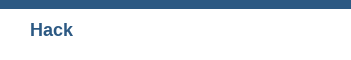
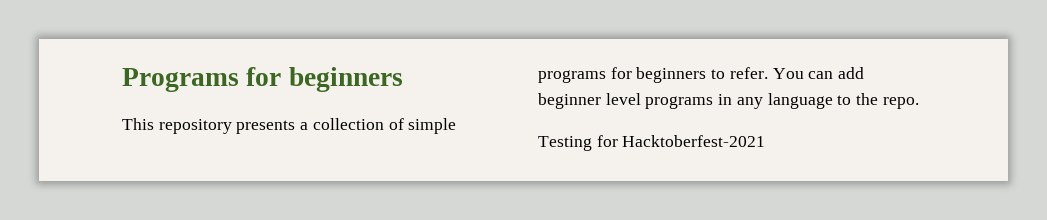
[30,23,74,36] Hack -> [122,67,403,92] [122,118,457,134] [538,67,865,83] [538,93,919,109] [538,135,766,151] Programs for beginners // This repository presents a collection of simple programs for beginners to refer. You can add beginner level programs in any language to the repo. // Testing for Hacktoberfest-2021

